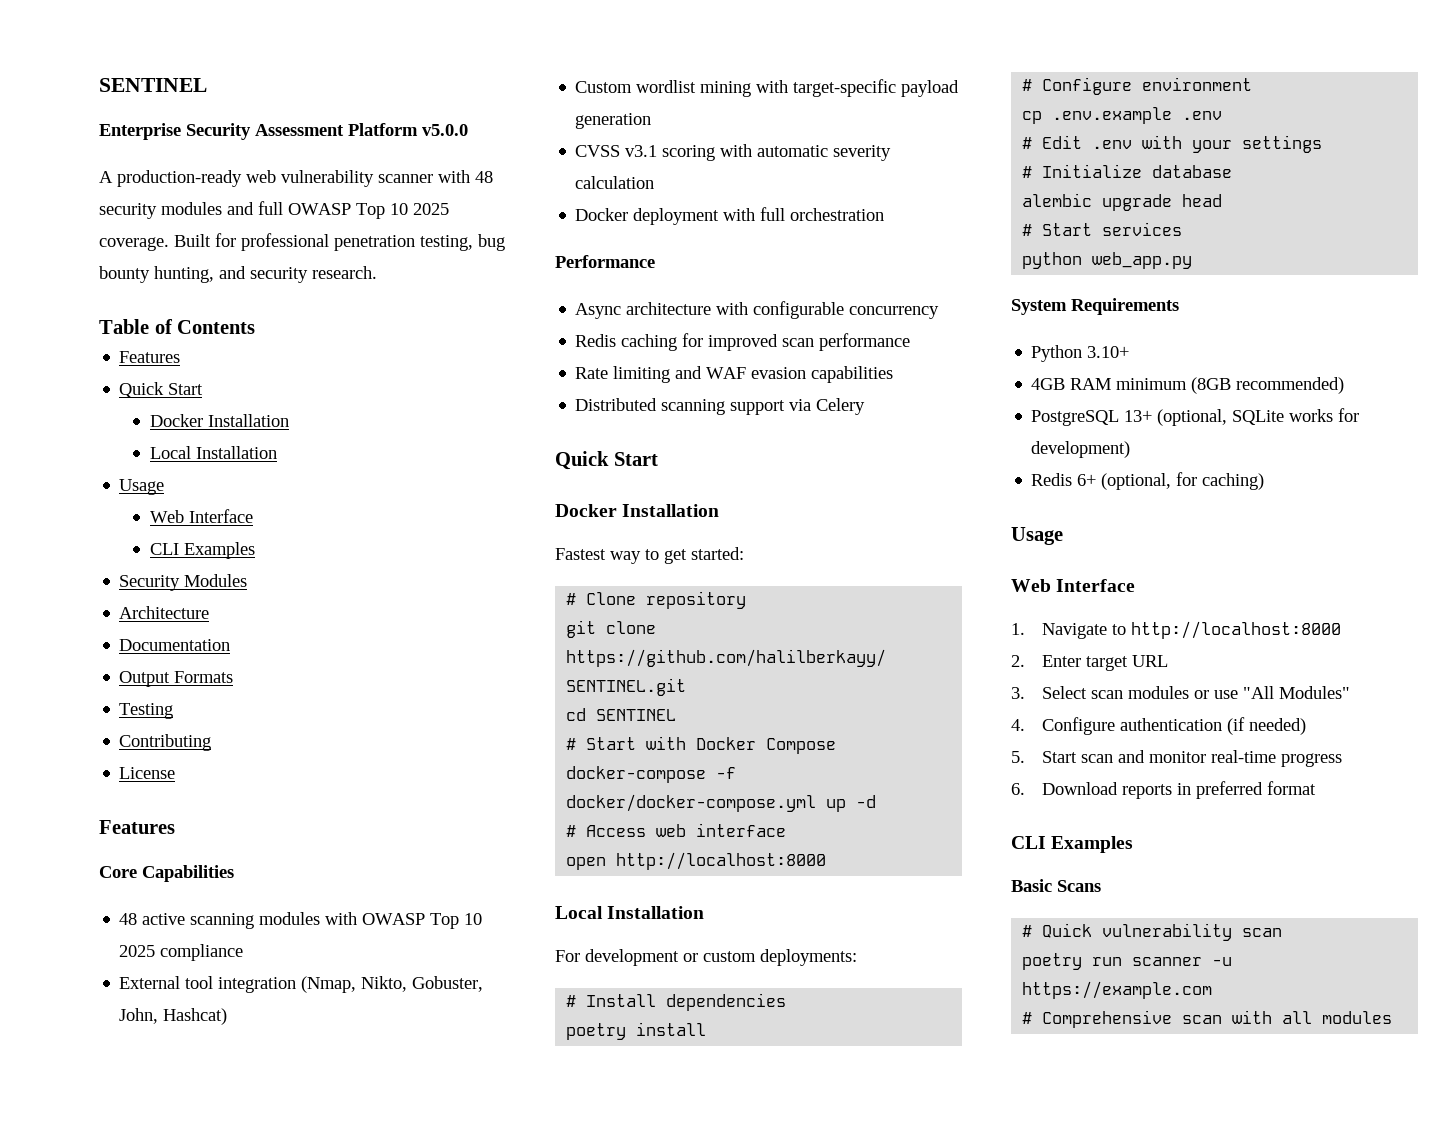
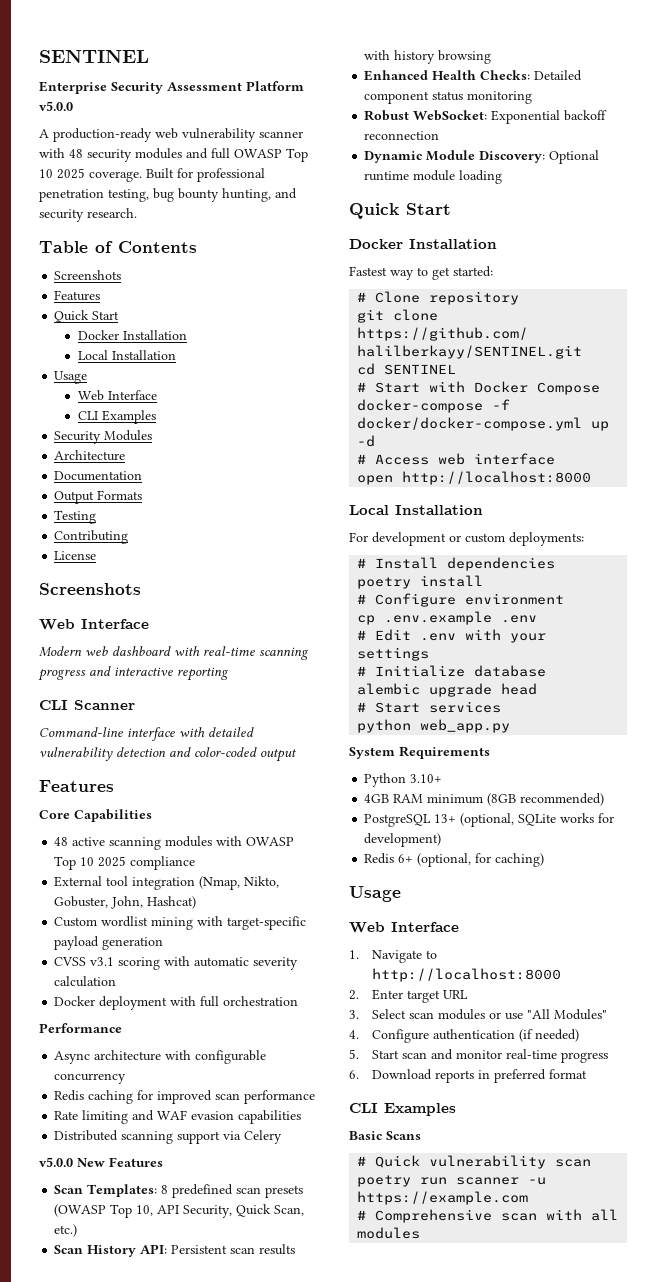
(256, 327) none -> [54,270,122,280] // Screenshots
(176, 773) none -> [39,583,141,595] [39,619,149,630] [39,646,309,660] [38,666,229,681] [39,700,135,710] [39,727,254,741] [39,747,297,762] // Screenshots // Web Interface // Modern web dashboard with real-time scanning progress and interactive reporting // CLI Scanner // Command-line interface with detailed vulnerability detection and color-coded output
(866, 406) none -> [39,1157,163,1167] [54,1184,304,1198] [54,1204,305,1218] [54,1224,78,1237] [54,1244,296,1257] [364,50,492,64] [364,70,583,81] [364,91,533,104] [364,110,608,124] [364,131,440,140] [364,150,600,164] [364,170,503,184] // v5.0.0 New Features // Scan Templates: 8 predefined scan presets (OWASP Top 10, API Security, Quick Scan, etc.) // Scan History API: Persistent scan results with history browsing // Enhanced Health Checks: Detailed component status monitoring // Robust WebSocket: Exponential backoff reconnection // Dynamic Module Discovery: Optional runtime module loading

